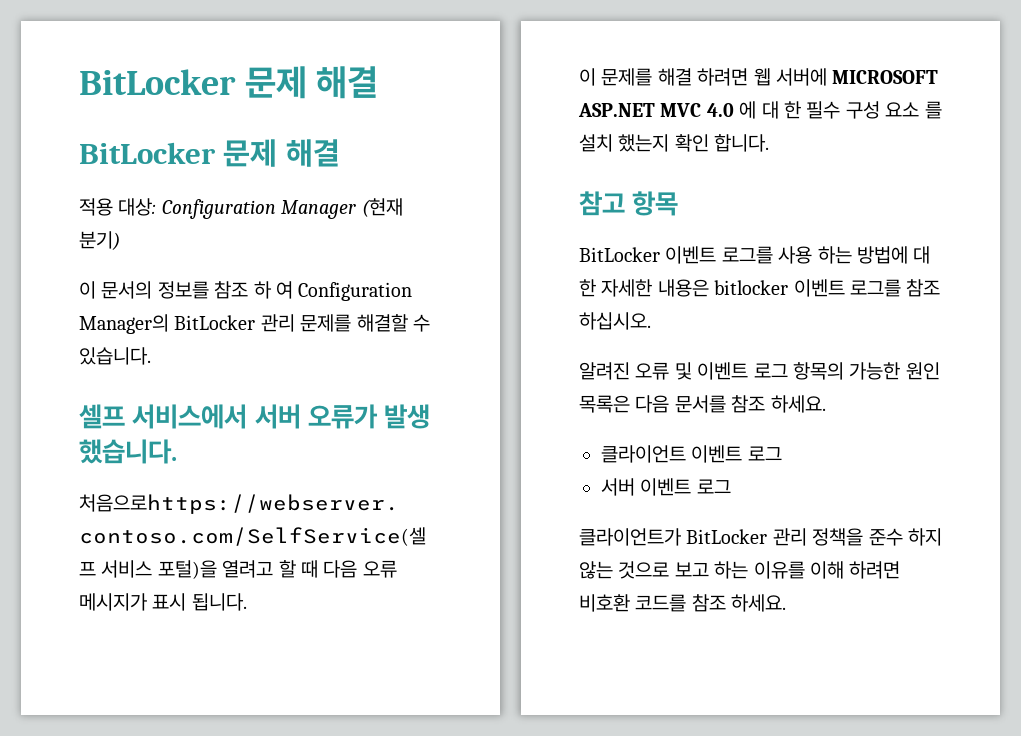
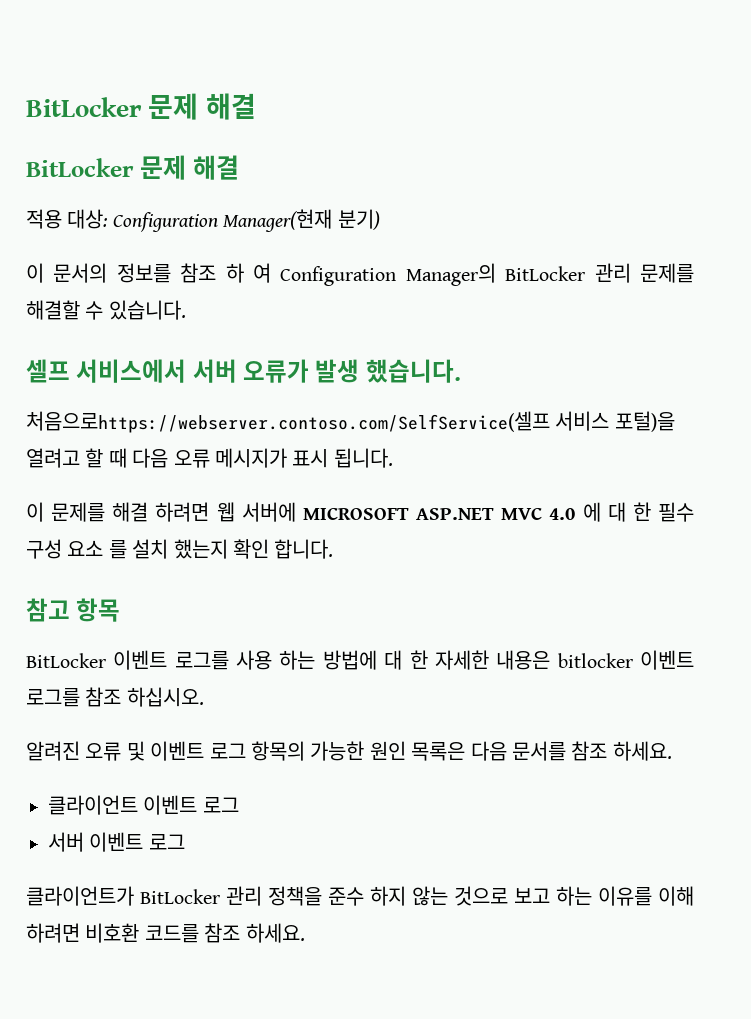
[281,198,403,219] Manager (현재 -> [223,209,333,232] Manager(현재

